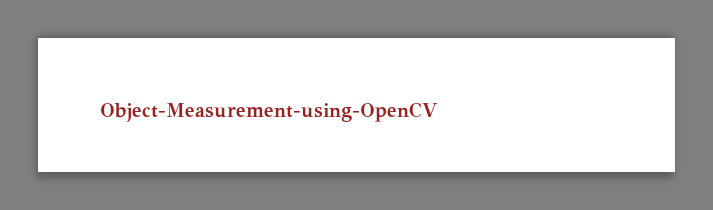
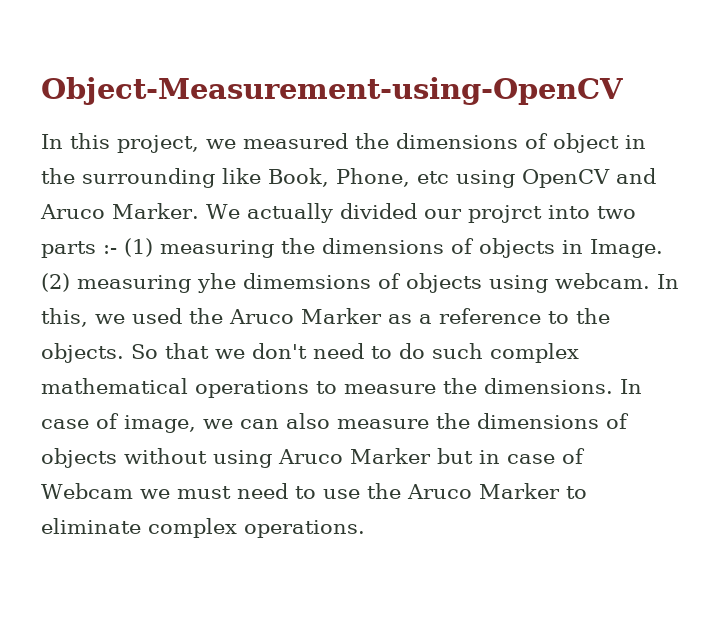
(438, 112) none -> [41,133,646,153] [41,168,656,188] [40,203,636,223] [41,238,663,258] [41,273,679,293] [41,308,610,327] [41,343,579,363] [41,378,642,398] [41,413,629,433] [41,448,585,468] [41,483,587,499] [41,518,365,538] // In this project, we measured the dimensions of object in the surrounding like Book, Phone, etc using OpenCV and Aruco Marker. We actually divided our projrct into two parts :- (1) measuring the dimensions of objects in Image. (2) measuring yhe dimemsions of objects using webcam. In this, we used the Aruco Marker as a reference to the objects. So that we don't need to do such complex mathematical operations to measure the dimensions. In case of image, we can also measure the dimensions of objects without using Aruco Marker but in case of Webcam we must need to use the Aruco Marker to eliminate complex operations.

